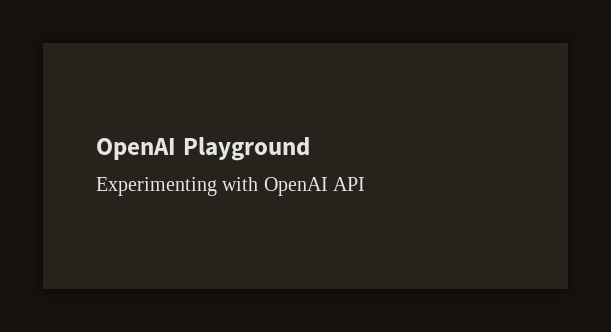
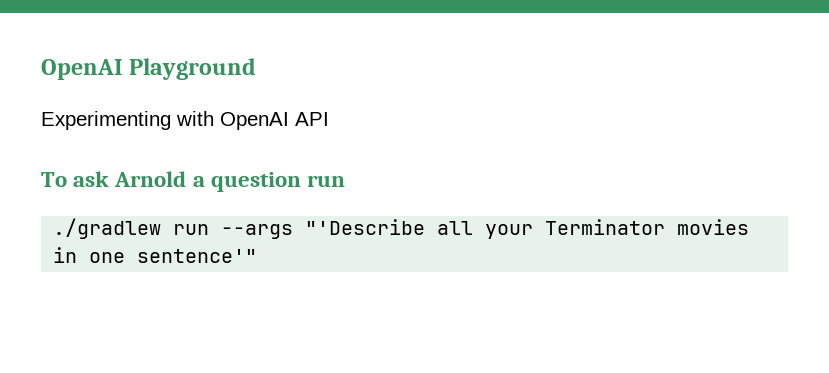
(366, 184) none -> [41,171,346,192] [53,218,750,239] [53,247,258,263] // To ask Arnold a question run // ./gradlew run --args "'Describe all your Terminator movies in one sentence'"

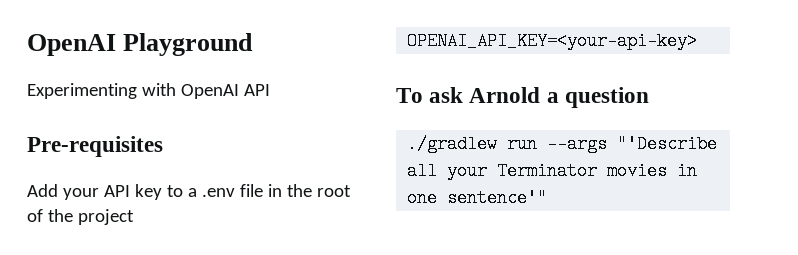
(329, 119) none -> [27,136,163,157] [27,184,351,200] [27,209,134,225] [407,32,698,50] // Pre-requisites // Add your API key to a .env file in the root of the project // OPENAI_API_KEY=<your-api-key>
[307,175,346,187] run -> (649, 97) none

